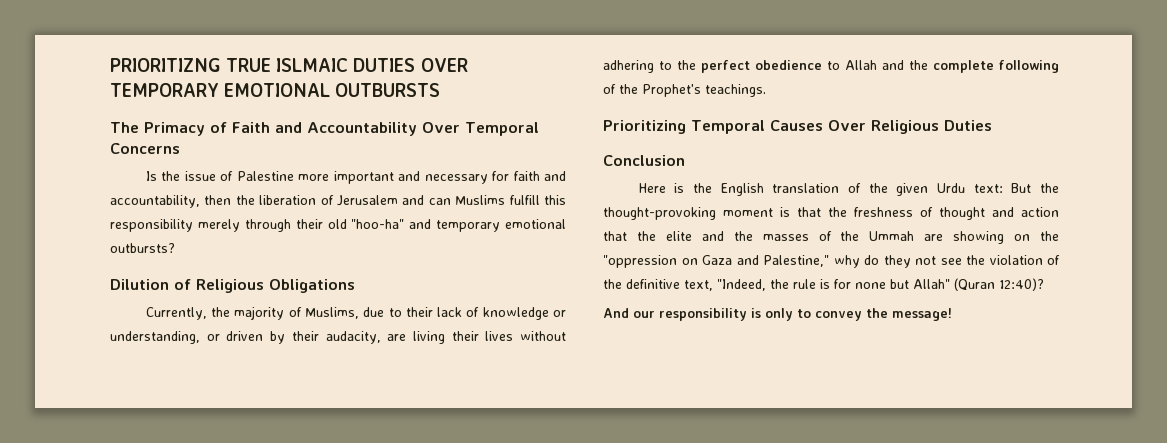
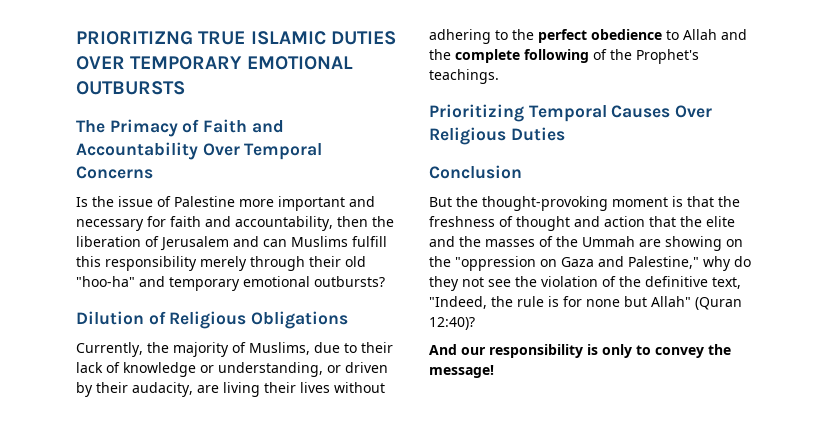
[276,58,349,72] ISLMAIC -> [250,31,326,45] ISLAMIC
[638,183,1003,196] Here is the English translation of the given Urdu text: -> (522, 172) none

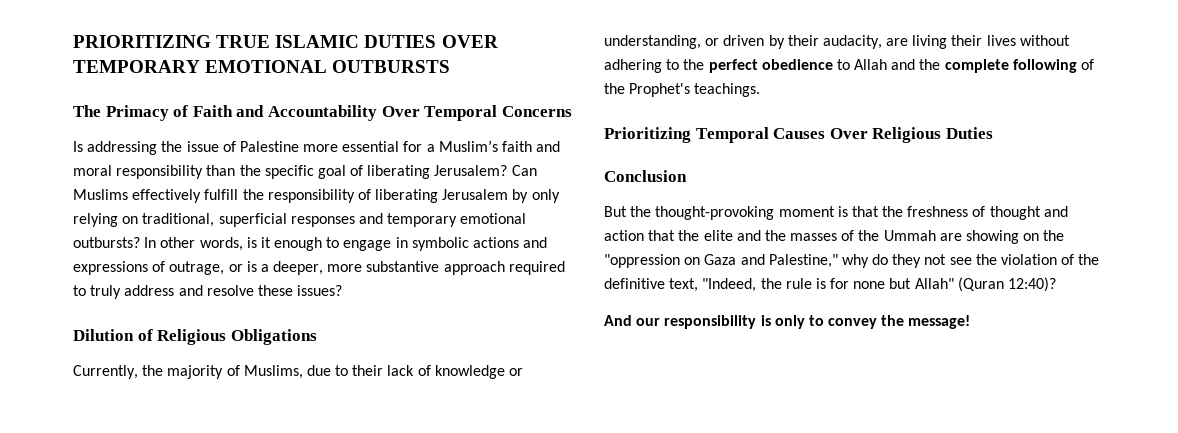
[76,31,193,45] PRIORITIZNG -> [73,35,211,48] PRIORITIZING
(88, 202) none -> [87,141,158,155] addressing
[278,196,375,211] [76,216,394,231] [76,236,387,251] [76,256,366,271] [76,276,385,291] important and necessary for faith and accountability, then the liberation of Jerusalem and can Muslims fulfill this responsibility merely through their old "hoo-ha" and temporary emotional outbursts? -> [342,140,561,152] [73,165,537,179] [73,189,560,203] [73,213,527,227] [73,237,548,251] [73,261,565,275] [73,285,343,299] essential for a Muslim’s faith and moral responsibility than the specific goal of liberating Jerusalem? Can Muslims effectively fulfill the responsibility of liberating Jerusalem by only relying on traditional, superficial responses and temporary emotional outbursts? In other words, is it enough to engage in symbolic actions and expressions of outrage, or is a deeper, more substantive approach required to truly address and resolve these issues?

